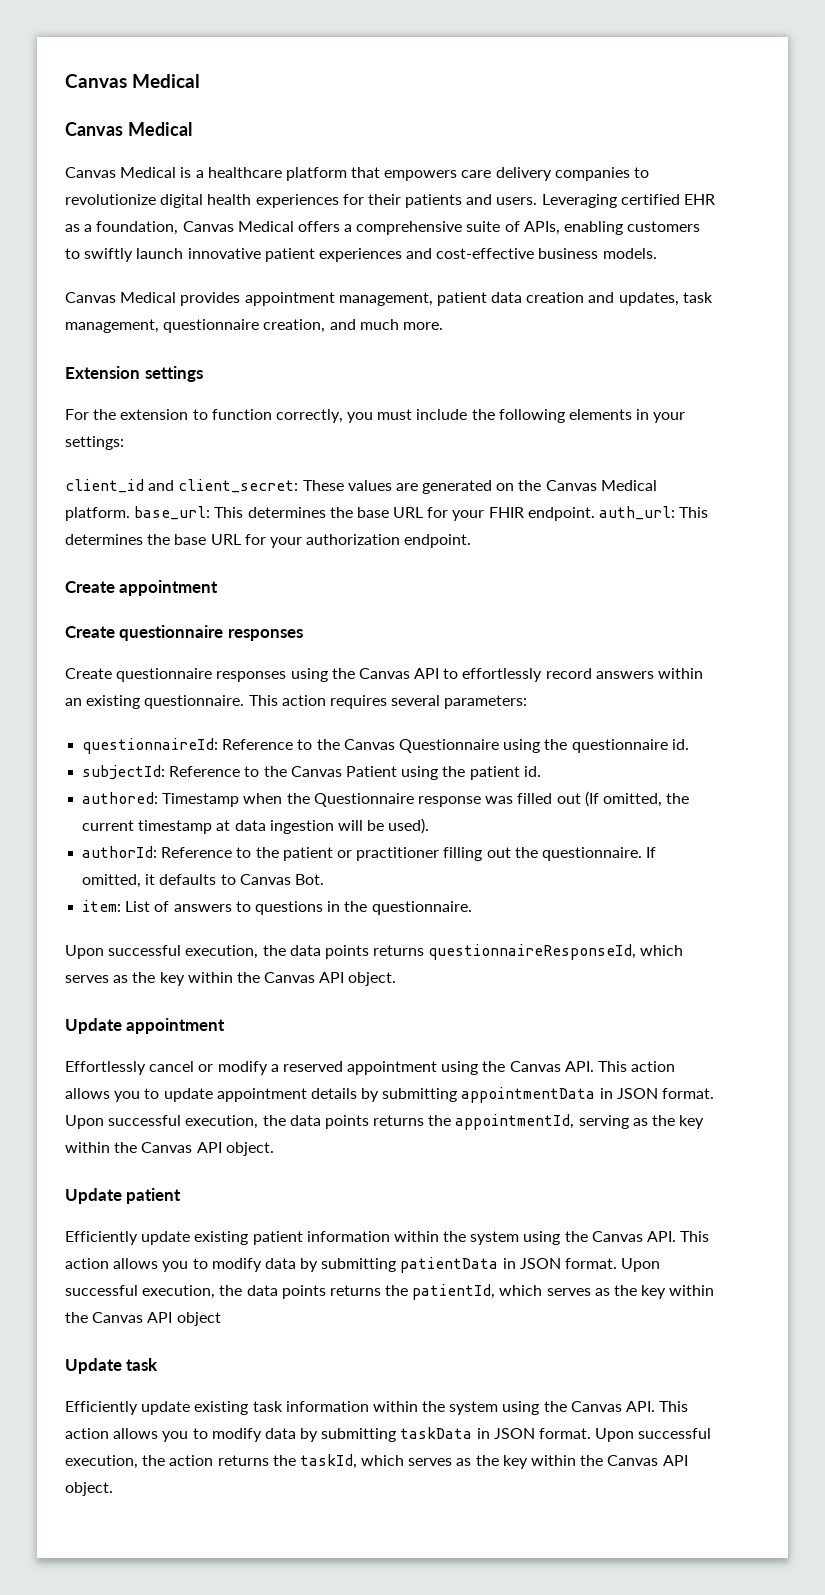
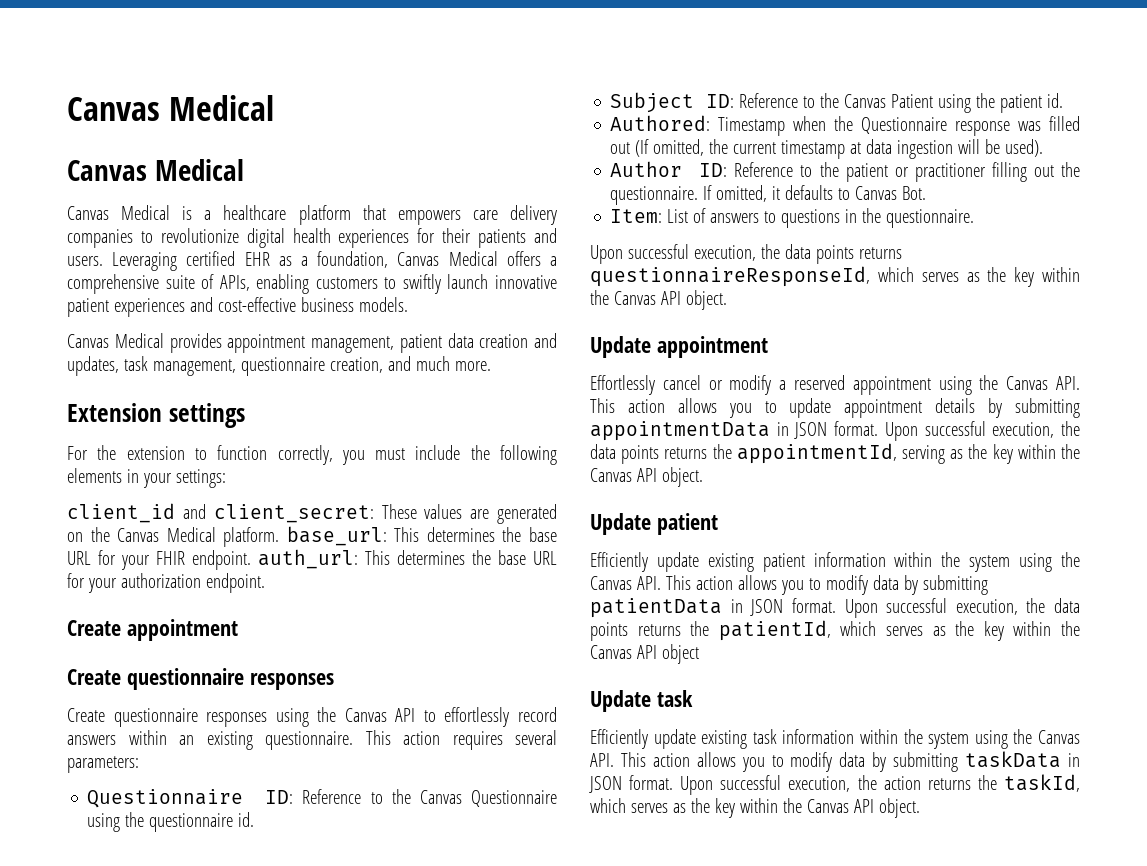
[82,738,219,754] questionnaireId: -> [87,789,294,808] Questionnaire ID:
[82,765,166,780] subjectId: -> [610,92,735,113] Subject ID:
[82,792,159,804] authored: -> [610,115,711,131] Authored:
[82,846,158,858] authorId: -> [610,161,728,177] Author ID:
[82,900,122,912] item: -> [610,209,663,223] Item:

